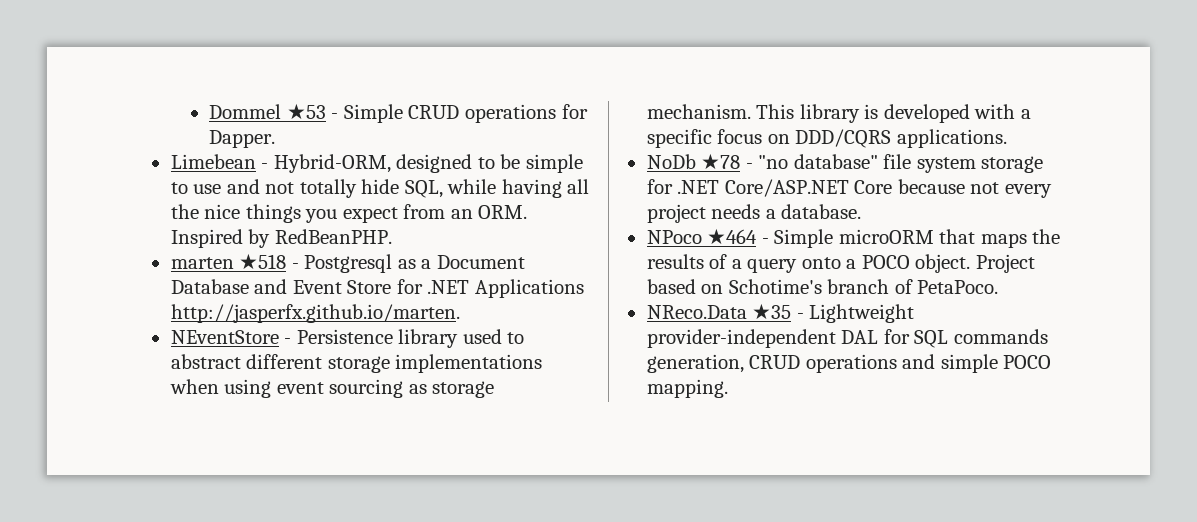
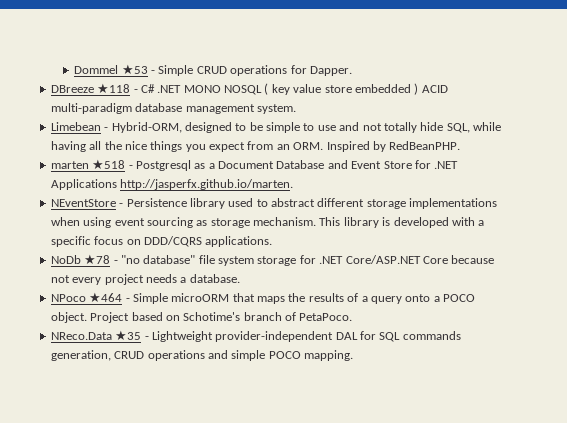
(276, 139) none -> [50,83,448,95] [50,103,296,114] // DBreeze ★118 - C# .NET MONO NOSQL ( key value store embedded ) ACID multi-paradigm database management system.

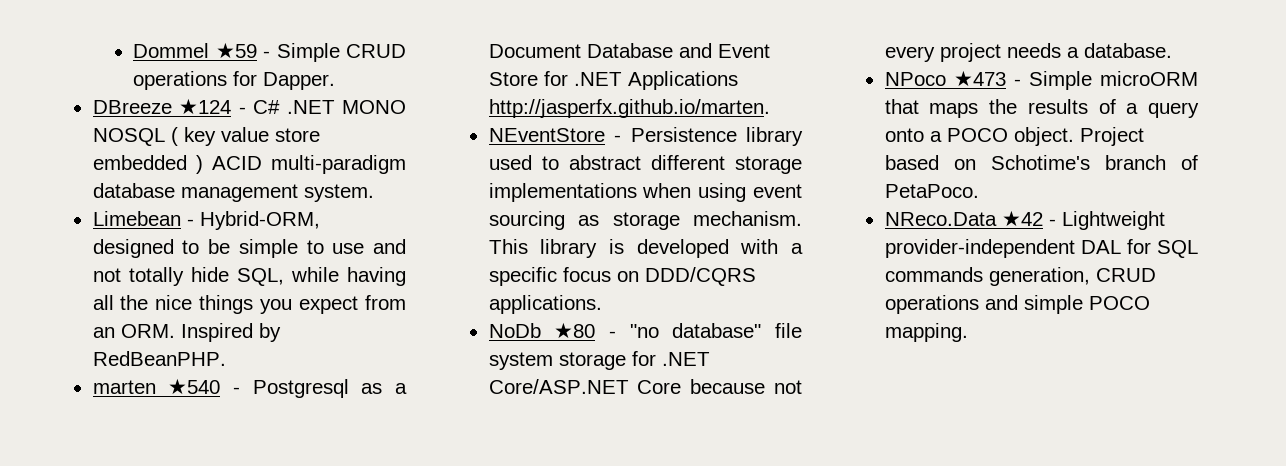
[121,64,148,75] ★53 -> [215,42,257,59] ★59
[97,83,131,94] ★118 -> [179,98,232,115] ★124
[92,159,126,170] ★518 -> [168,378,221,395] ★540
[84,254,111,265] ★78 -> [554,322,596,339] ★80
[89,292,123,303] ★464 -> [953,70,1006,87] ★473
[115,330,142,341] ★35 -> [1001,210,1043,227] ★42

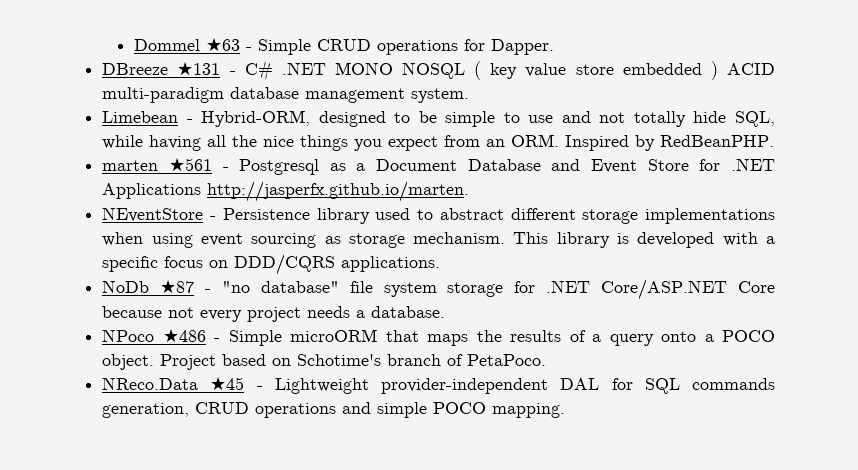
[215,42,257,59] ★59 -> [206,37,241,52] ★63
[179,98,232,115] ★124 -> [177,61,221,76] ★131
[168,378,221,395] ★540 -> [168,157,212,172] ★561
[554,322,596,339] ★80 -> [160,279,195,294] ★87
[953,70,1006,87] ★473 -> [162,328,206,343] ★486
[1001,210,1043,227] ★42 -> [210,376,245,391] ★45

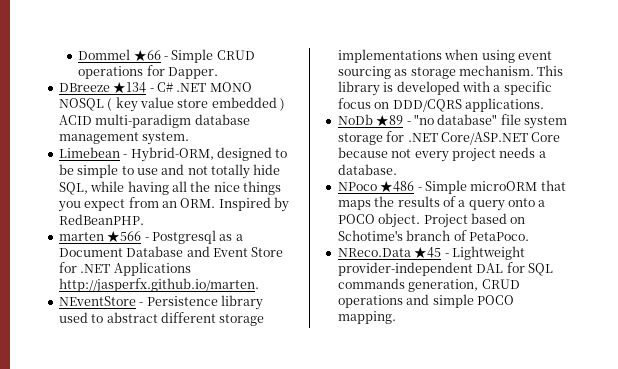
[206,37,241,52] ★63 -> [133,49,161,61] ★66
[177,61,221,76] ★131 -> [113,81,147,93] ★134
[168,157,212,172] ★561 -> [107,230,142,242] ★566
[160,279,195,294] ★87 -> [376,114,404,126] ★89

